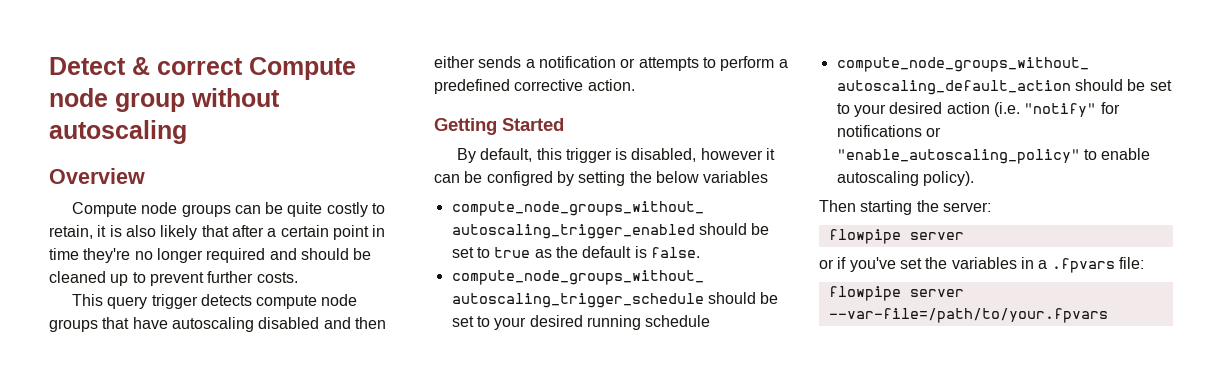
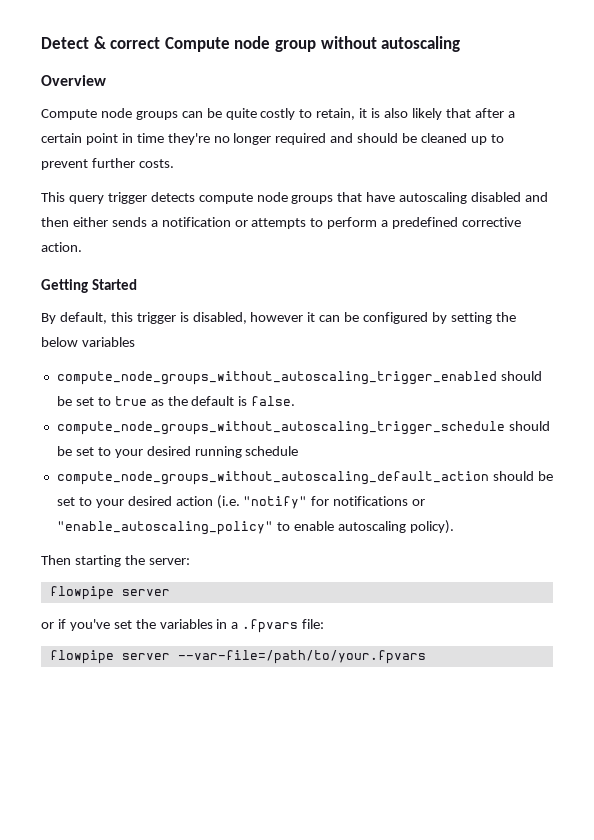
[486,171,553,186] configred -> [363,312,429,324] configured

